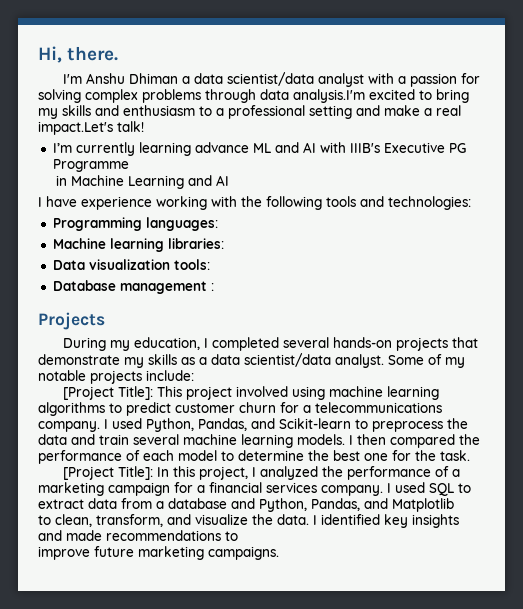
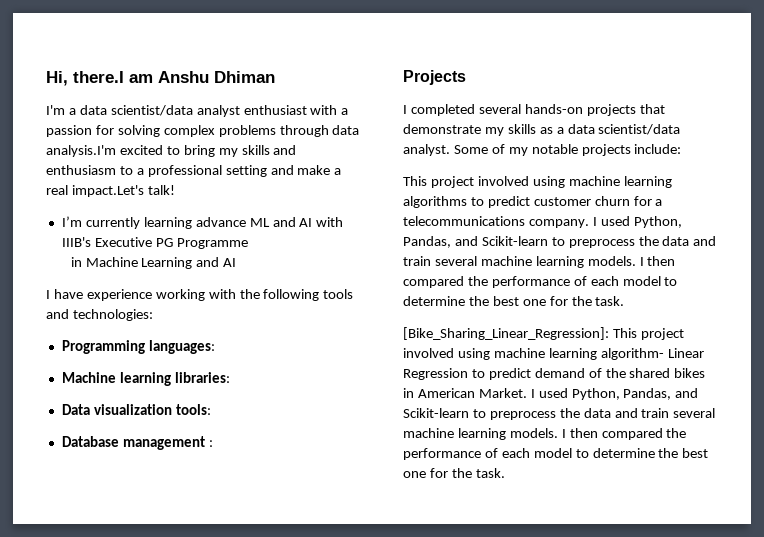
[67,46,119,61] [63,73,179,84] there. // I'm Anshu Dhiman -> [73,71,275,83] [46,105,65,115] there.I am Anshu Dhiman // I'm
(365, 80) none -> [243,105,307,115] enthusiast
[63,337,201,351] During my education, -> (466, 77) none
[63,386,154,400] [Project Title]: -> (682, 149) none
[63,466,461,480] [38,482,471,496] [38,498,454,512] [38,514,459,528] [38,530,238,541] [38,546,279,560] [Project Title]: In this project, I analyzed the performance of a marketing campaign for a financial services company. I used SQL to extract data from a database and Python, Pandas, and Matplotlib // to clean, transform, and visualize the data. I identified key insights and made recommendations to // improve future marketing campaigns. -> [403,327,684,340] [403,348,704,360] [403,368,706,380] [403,388,699,400] [403,408,716,420] [403,428,687,440] [403,448,709,460] [403,468,505,478] [Bike_Sharing_Linear_Regression]: This project involved using machine learning algorithm- Linear Regression to predict demand of the shared bikes in American Market. I used Python, Pandas, and Scikit-learn to preprocess the data and train several machine learning models. I then compared the performance of each model to determine the best one for the task.

